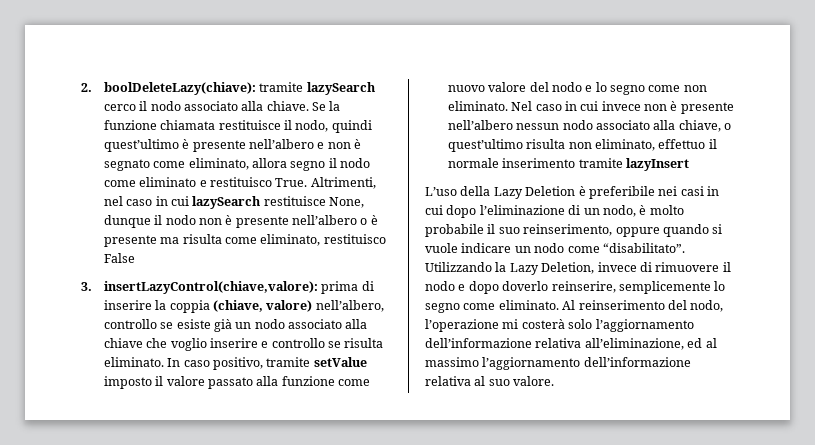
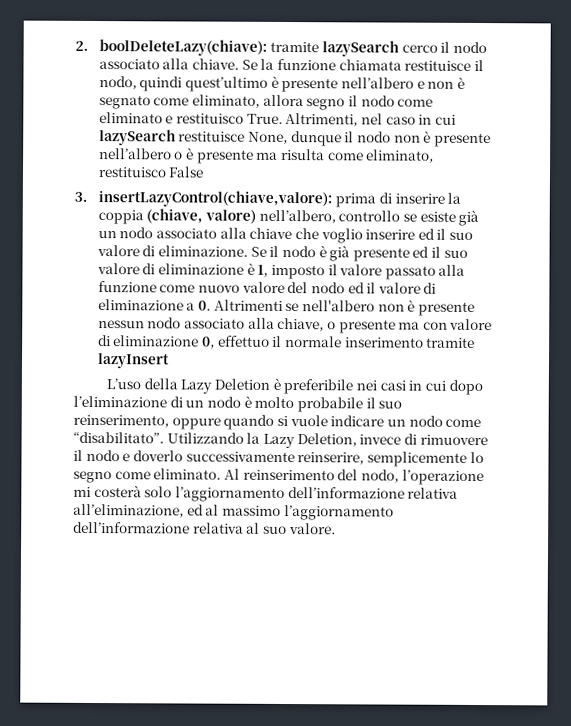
[261,338,384,348] [103,357,367,370] e controllo se risulta eliminato. In caso positivo, tramite setValue -> [417,228,474,240] [96,245,468,262] [96,262,269,277] ed il suo valore di eliminazione. Se il nodo è già presente ed il suo valore di eliminazione è 1,
[585,82,707,95] [447,101,734,114] [447,120,513,130] e lo segno come non eliminato. Nel caso in cui invece non è presente nell’albero -> [347,282,437,294] [97,299,475,316] ed il valore di eliminazione a 0. Altrimenti se nell'albero non è presente
[447,139,655,152] quest’ultimo risulta non eliminato, -> [338,318,493,334] [97,335,215,349] presente ma con valore di eliminazione 0,
[602,205,636,217] nodo, -> [206,396,241,408] nodo
[468,281,549,294] dopo doverlo -> [132,450,295,463] doverlo successivamente

